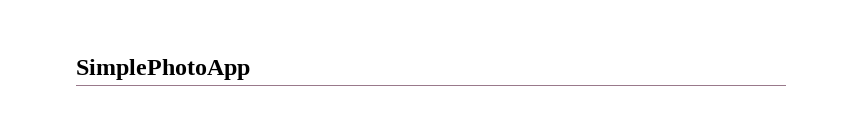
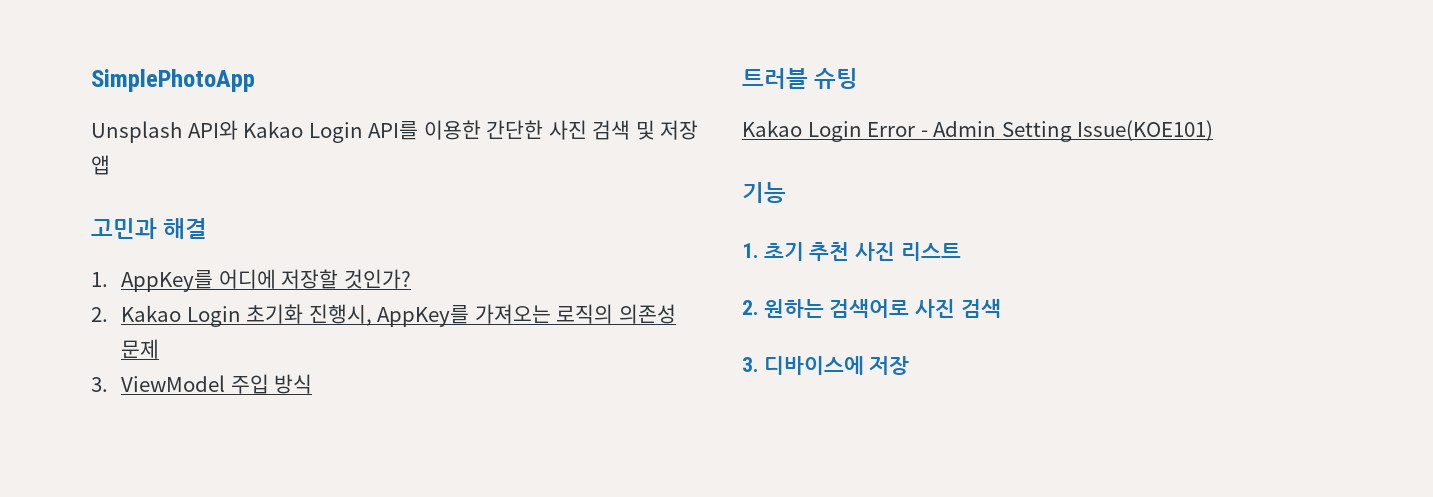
(250, 69) none -> [91,120,699,143] [91,155,110,175] [91,218,208,239] [91,269,411,292] [91,304,676,327] [121,339,160,359] [91,374,313,394] [742,68,859,89] [742,120,1214,142] [742,182,786,203] [742,242,961,261] [742,299,1001,318] [742,356,910,375] // Unsplash API와 Kakao Login API를 이용한 간단한 사진 검색 및 저장 앱 // 고민과 해결 // 1. AppKey를 어디에 저장할 것인가? // 2. Kakao Login 초기화 진행시, AppKey를 가져오는 로직의 의존성 문제 // 3. ViewModel 주입 방식 // 트러블 슈팅 // Kakao Login Error - Admin Setting Issue(KOE101) // 기능 // 1. 초기 추천 사진 리스트 // 2. 원하는 검색어로 사진 검색 // 3. 디바이스에 저장

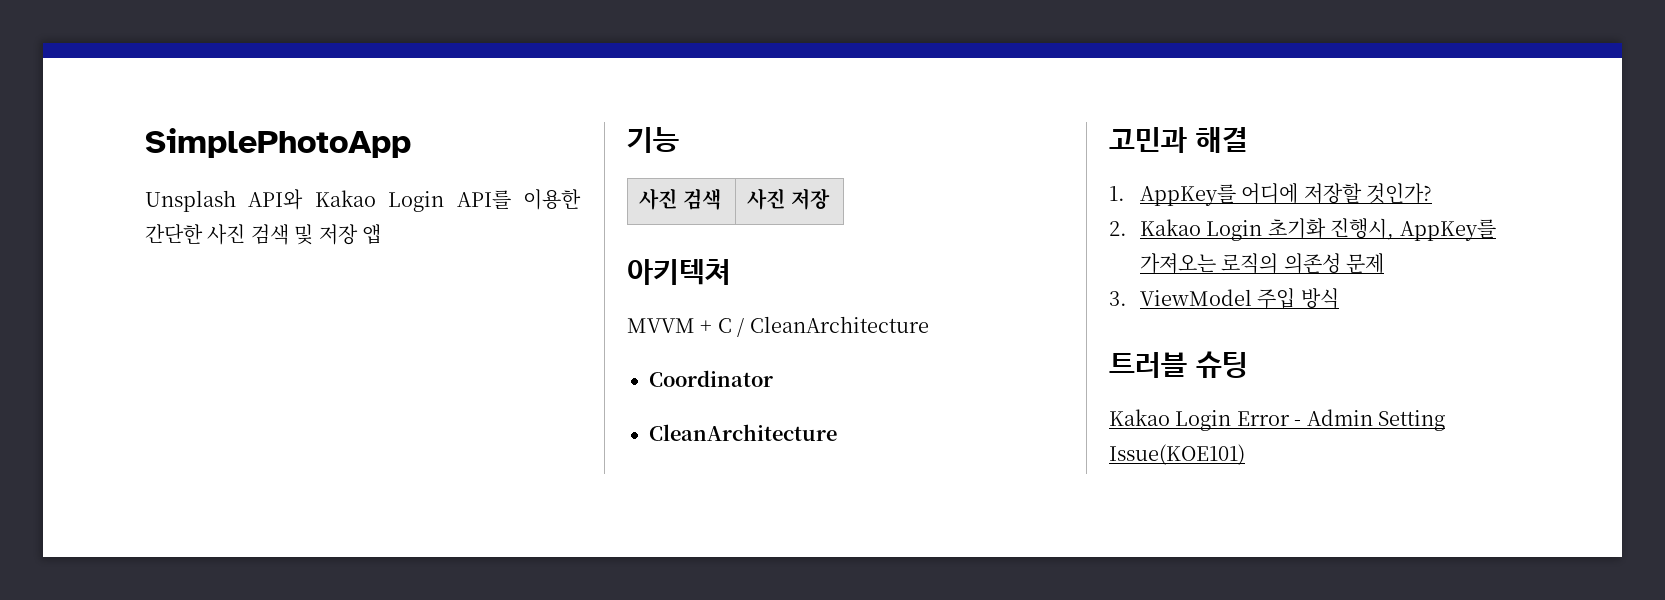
(110, 165) none -> [627,127,679,153] [639,188,721,210] [747,188,830,210] [627,259,731,285] [627,316,929,337] [649,370,773,387] [649,424,837,441] // 기능 // 사진 검색 | 사진 저장 // 아키텍쳐 // MVVM + C / CleanArchitecture // Coordinator // CleanArchitecture
[742,182,786,203] [742,242,961,261] [742,299,1001,318] [742,356,910,375] // 기능 // 1. 초기 추천 사진 리스트 // 2. 원하는 검색어로 사진 검색 // 3. 디바이스에 저장 -> (1245, 454) none

